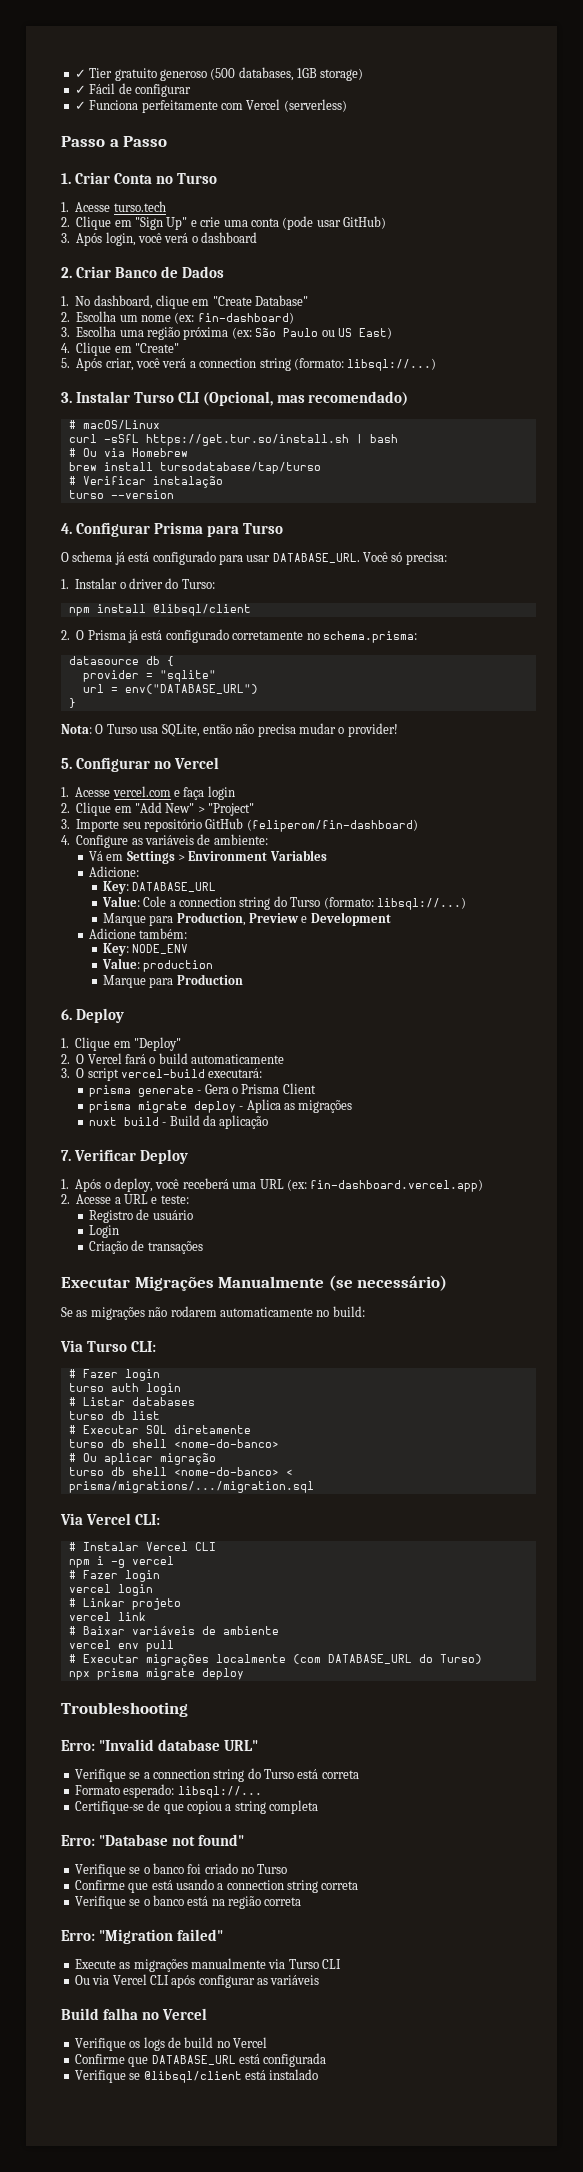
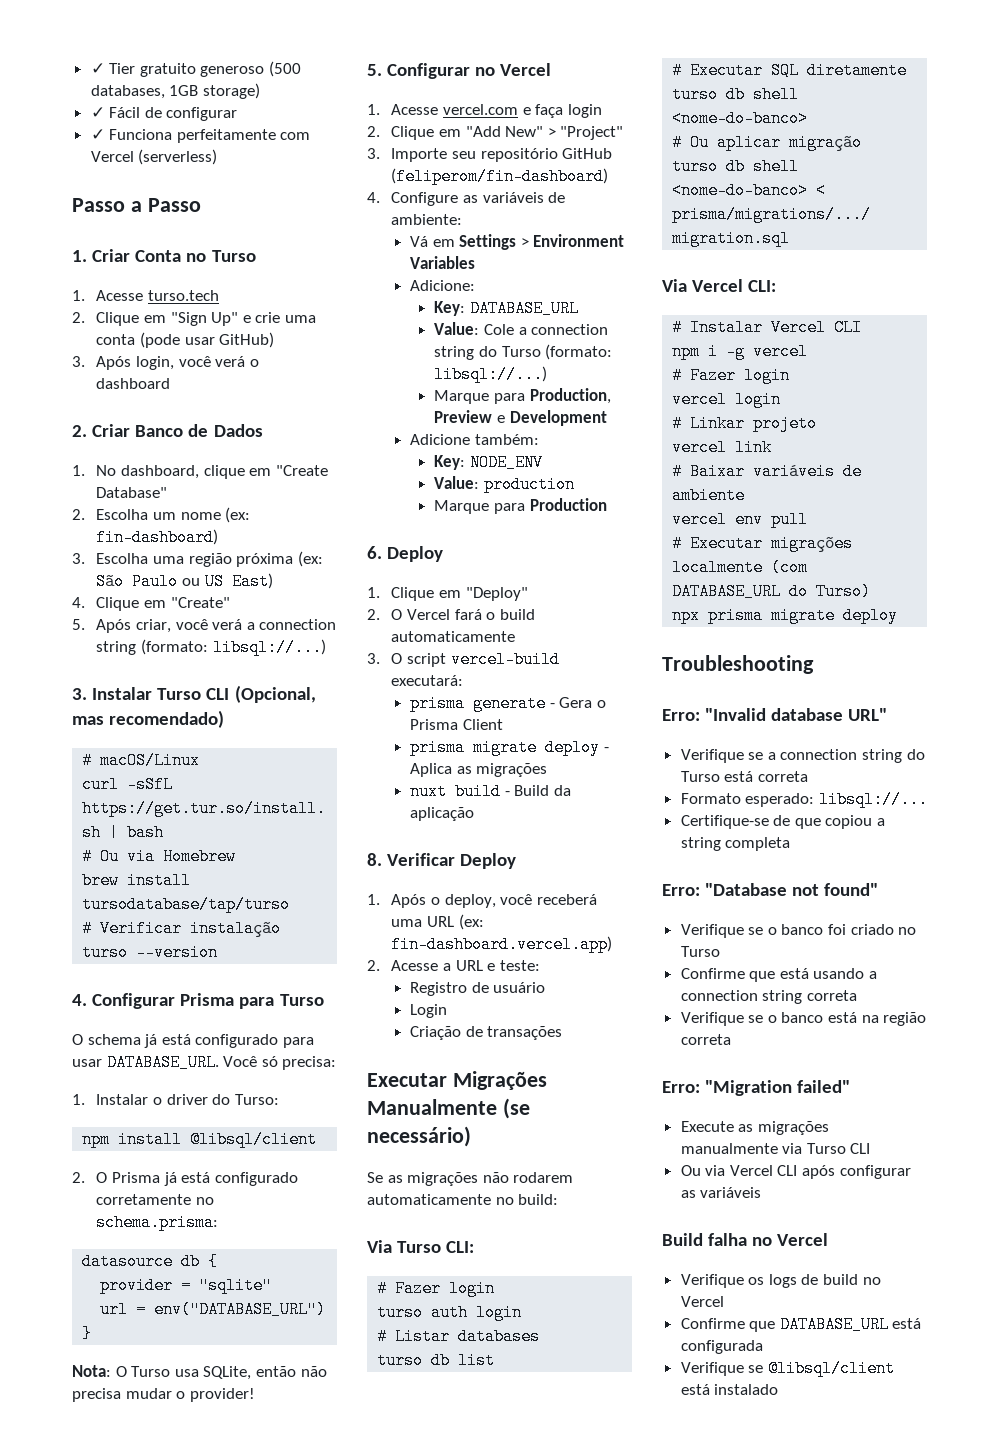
[61,1150,71,1161] 7. -> [367,853,382,866] 8.

